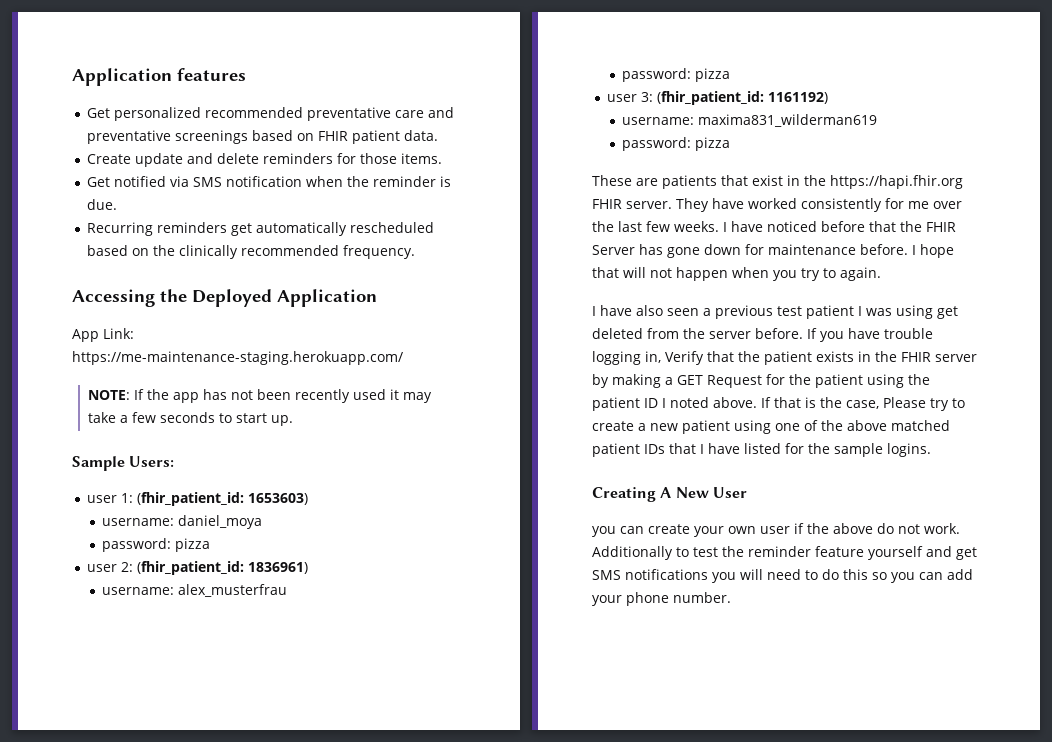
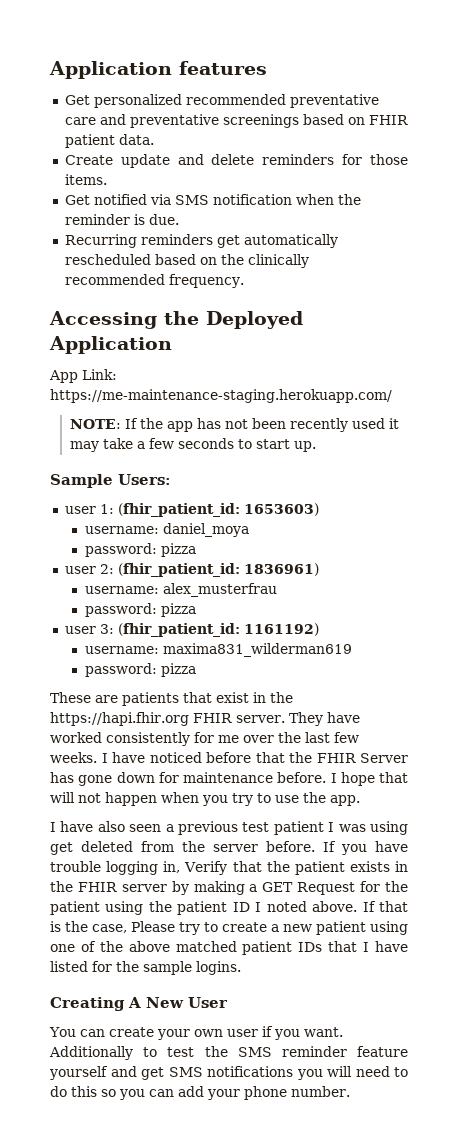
[840,267,881,281] again. -> [275,792,360,806] use the app.
[592,526,616,537] you -> [49,1027,76,1037] You
[807,523,960,534] the above do not work. -> [273,1027,343,1040] you want.
(744, 551) none -> [237,1047,272,1057] SMS

